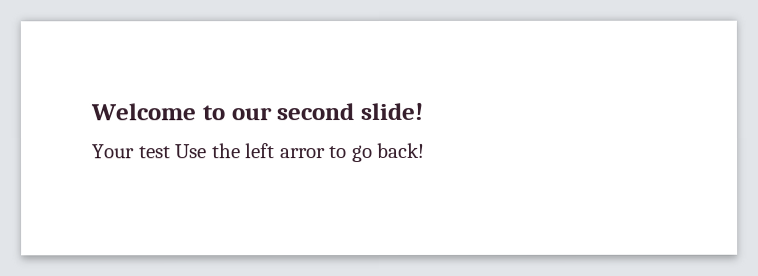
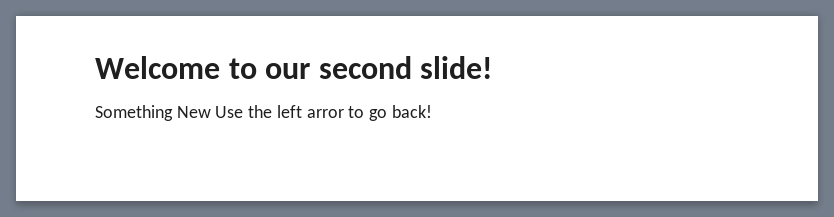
[92,144,171,159] Your test -> [95,105,211,121] Something New

